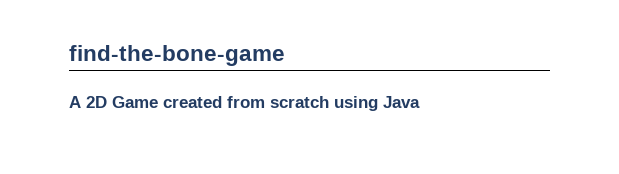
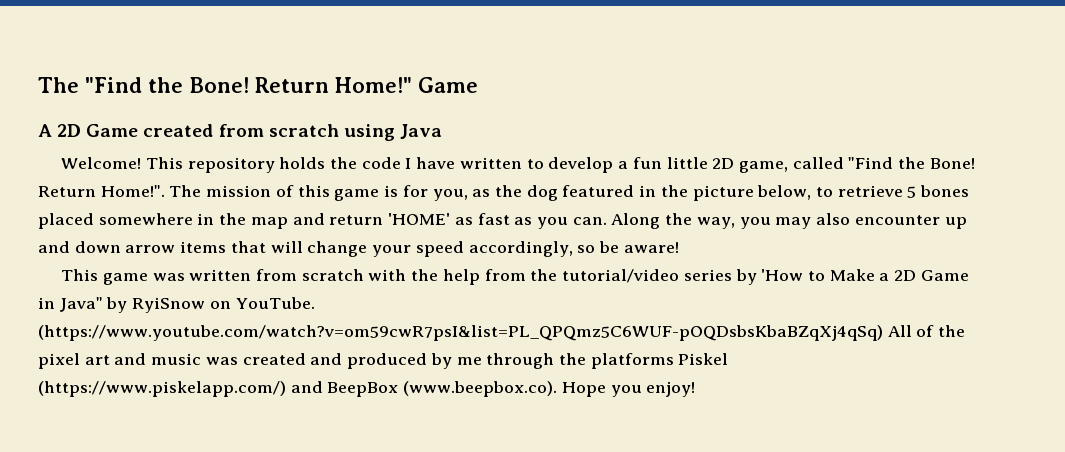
[69,45,285,66] find-the-bone-game -> [38,77,478,93] The "Find the Bone! Return Home!" Game
(420, 102) none -> [61,157,975,173] [38,185,970,201] [38,213,967,229] [38,241,679,257] [61,269,969,285] [38,297,315,313] [38,325,966,341] [38,353,729,369] [38,381,696,397] // Welcome! This repository holds the code I have written to develop a fun little 2D game, called "Find the Bone! Return Home!". The mission of this game is for you, as the dog featured in the picture below, to retrieve 5 bones placed somewhere in the map and return 'HOME' as fast as you can. Along the way, you may also encounter up and down arrow items that will change your speed accordingly, so be aware! // This game was written from scratch with the help from the tutorial/video series by 'How to Make a 2D Game in Java" by RyiSnow on YouTube. (https://www.youtube.com/watch?v=om59cwR7psI&list=PL_QPQmz5C6WUF-pOQDsbsKbaBZqXj4qSq) All of the pixel art and music was created and produced by me through the platforms Piskel (https://www.piskelapp.com/) and BeepBox (www.beepbox.co). Hope you enjoy!

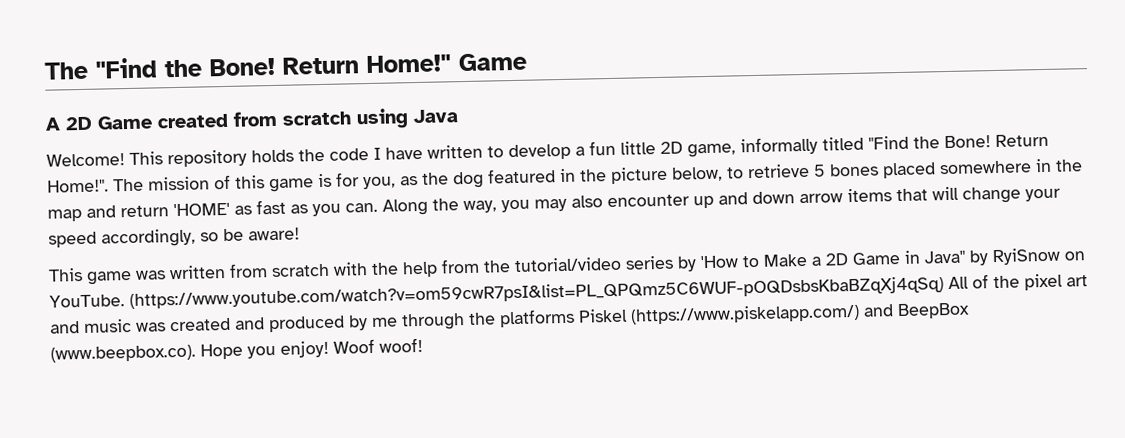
[792,157,844,169] called -> [740,136,864,156] informally titled
(696, 389) none -> [333,337,423,354] Woof woof!

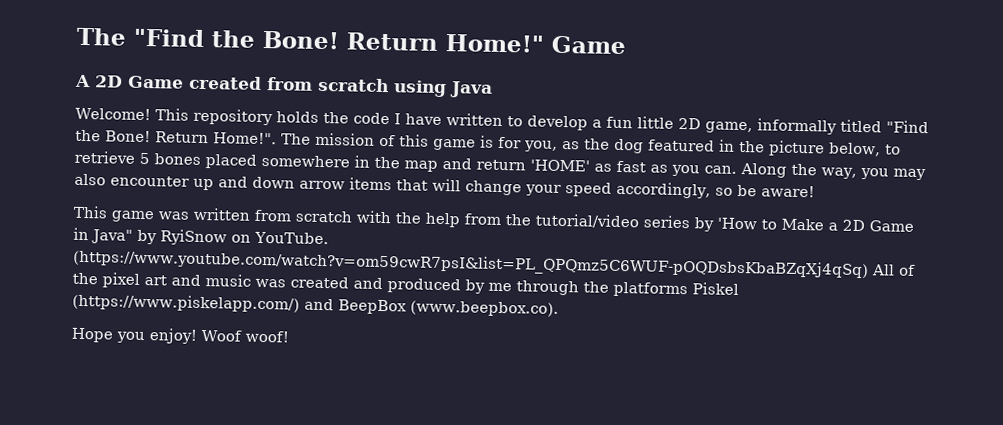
(196, 353) none -> (559, 308) //

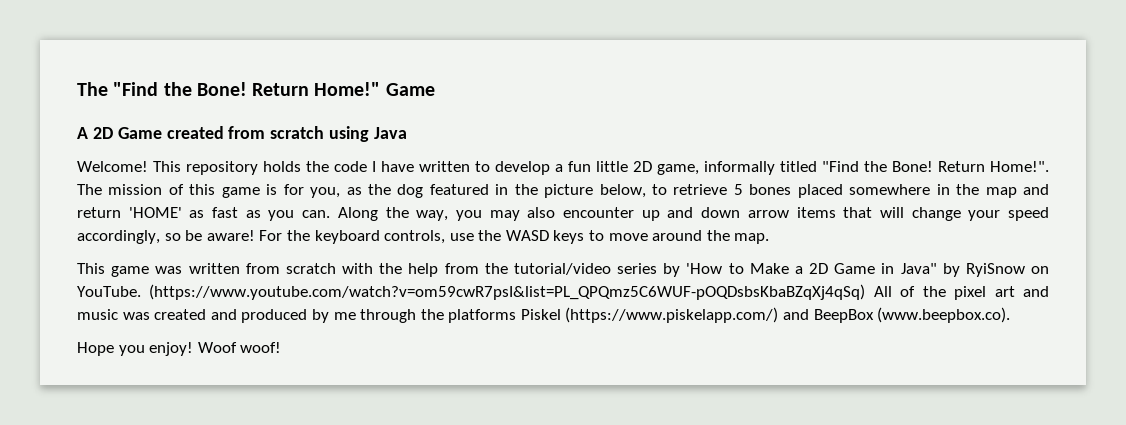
(815, 191) none -> [259,230,770,244] For the keyboard controls, use the WASD keys to move around the map.

